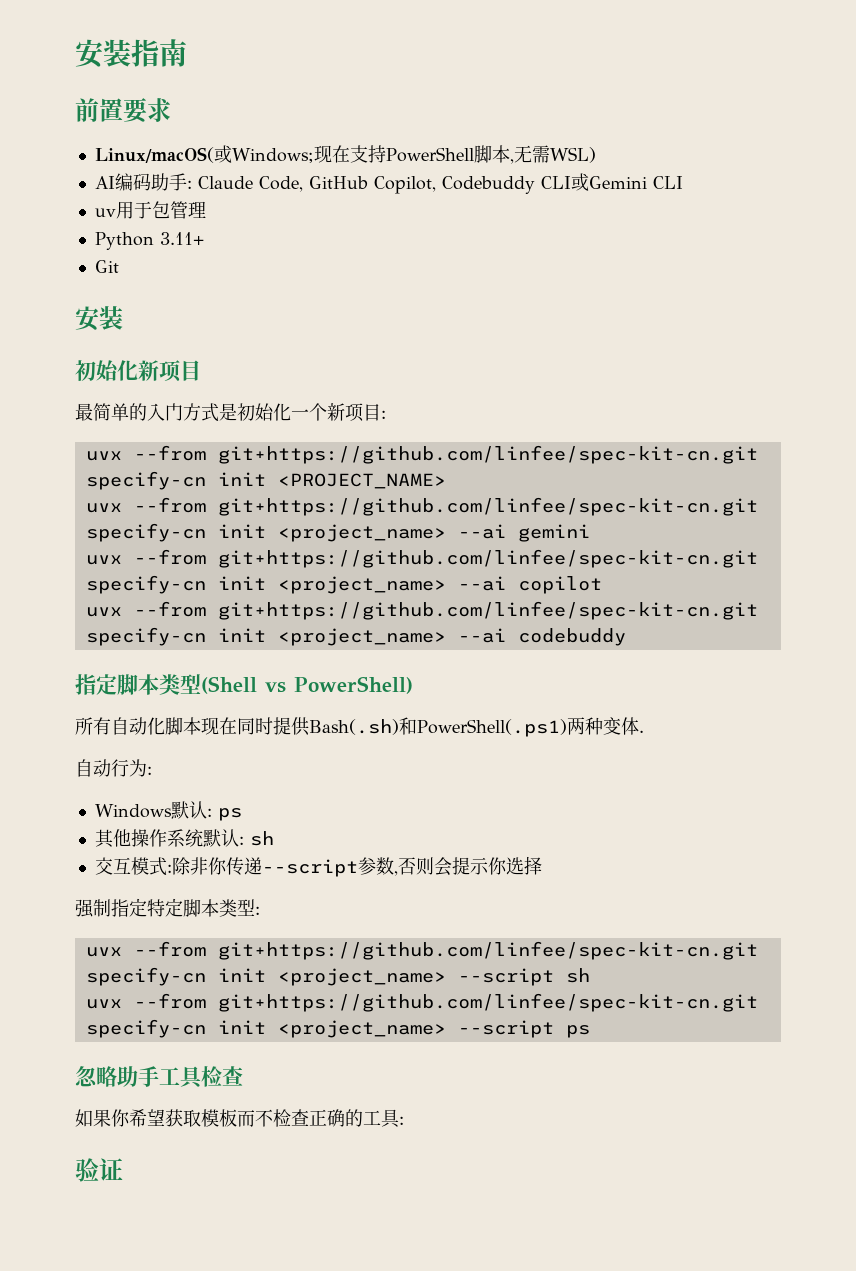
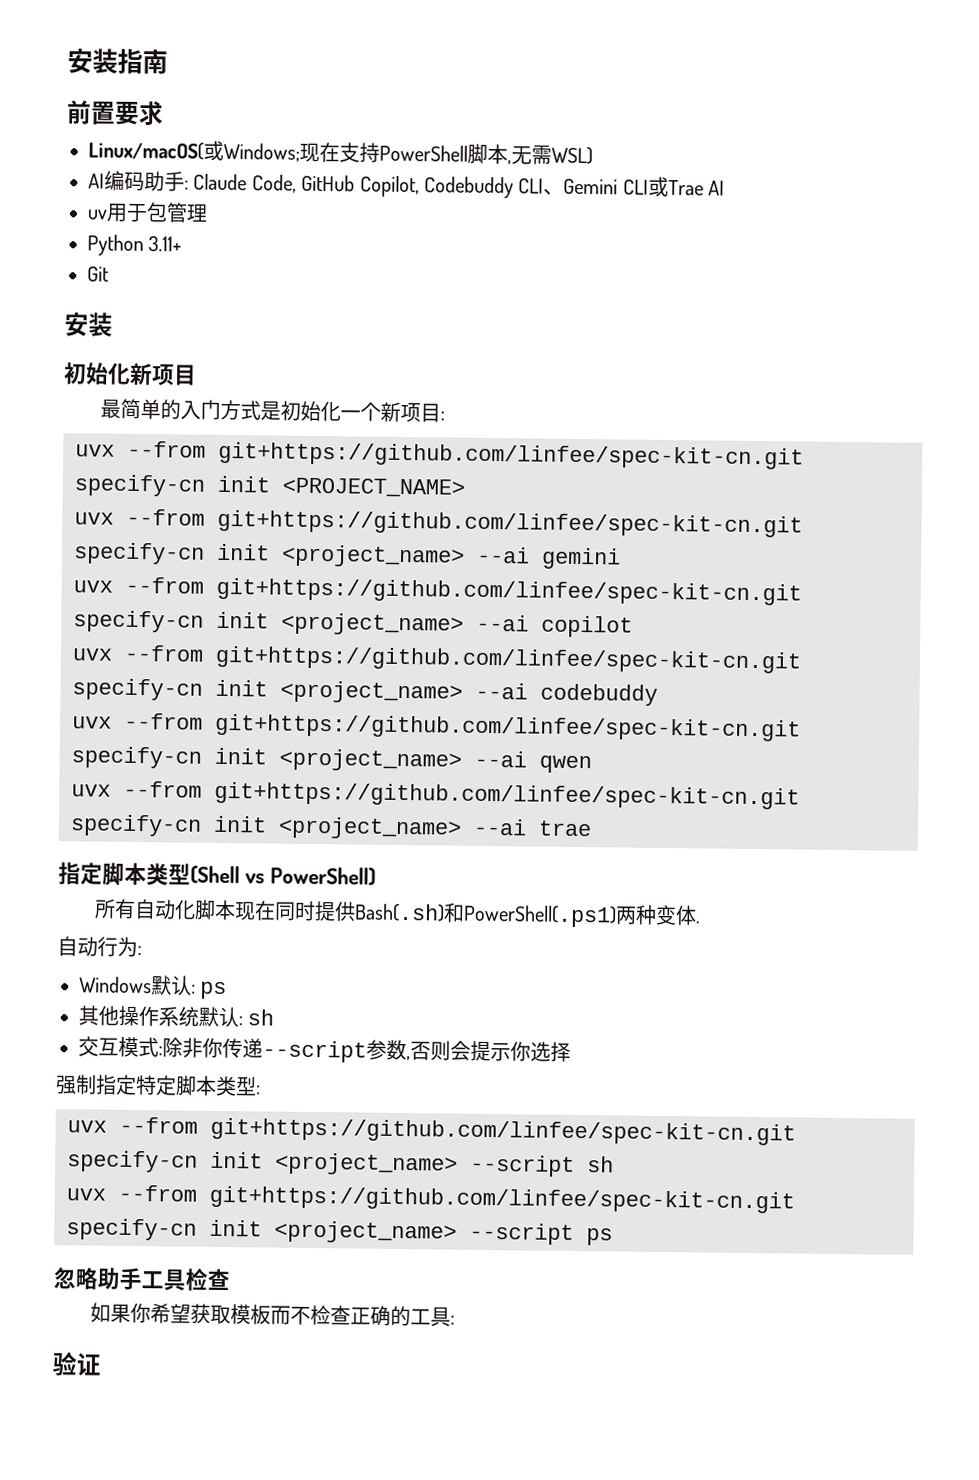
[570,173,589,191] 或 -> [543,188,565,195] 、
(683, 182) none -> [647,176,726,197] 或Trae AI
(626, 637) none -> [72,712,801,742] [71,746,592,774] [71,780,800,810] [70,814,592,840] // uvx --from git+https://github.com/linfee/spec-kit-cn.git specify-cn init <project_name> --ai qwen // uvx --from git+https://github.com/linfee/spec-kit-cn.git specify-cn init <project_name> --ai trae

